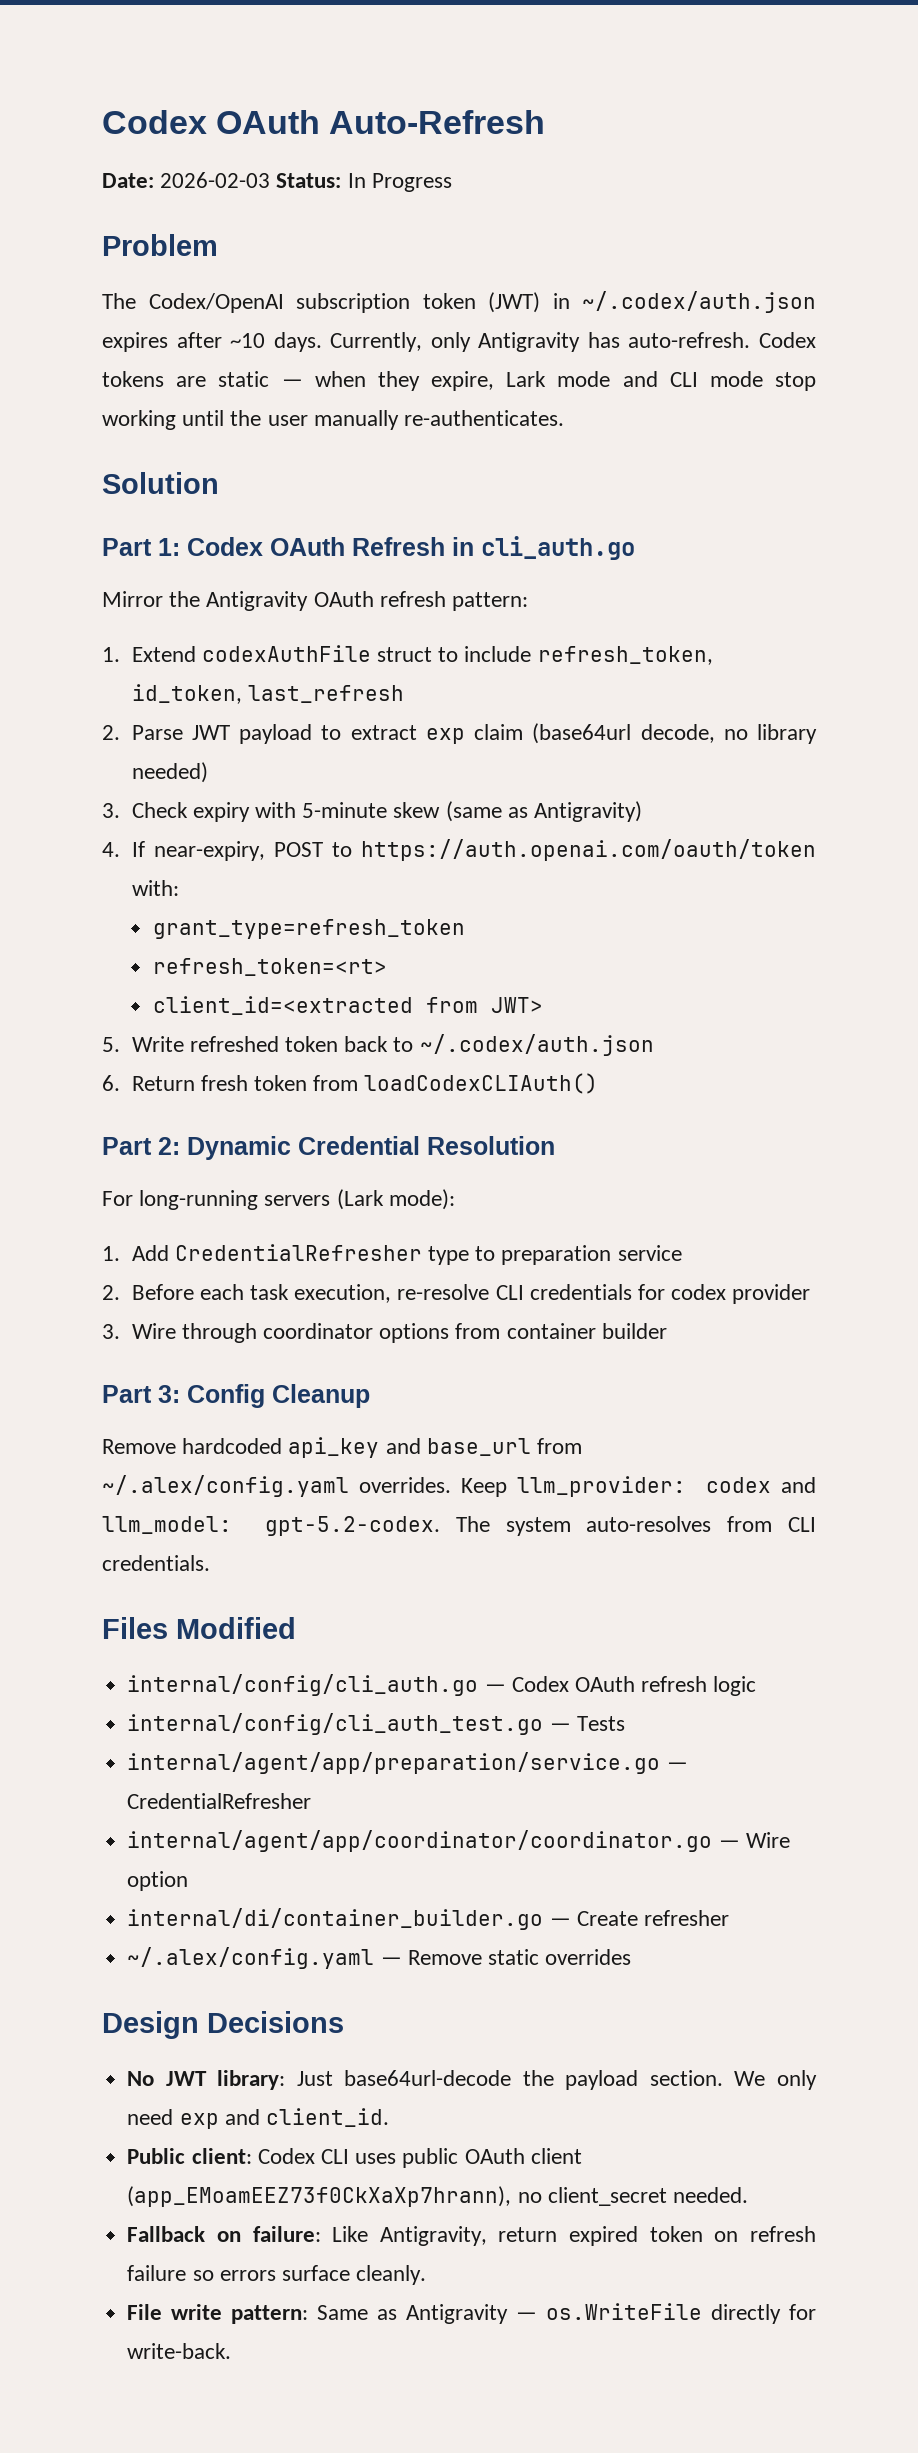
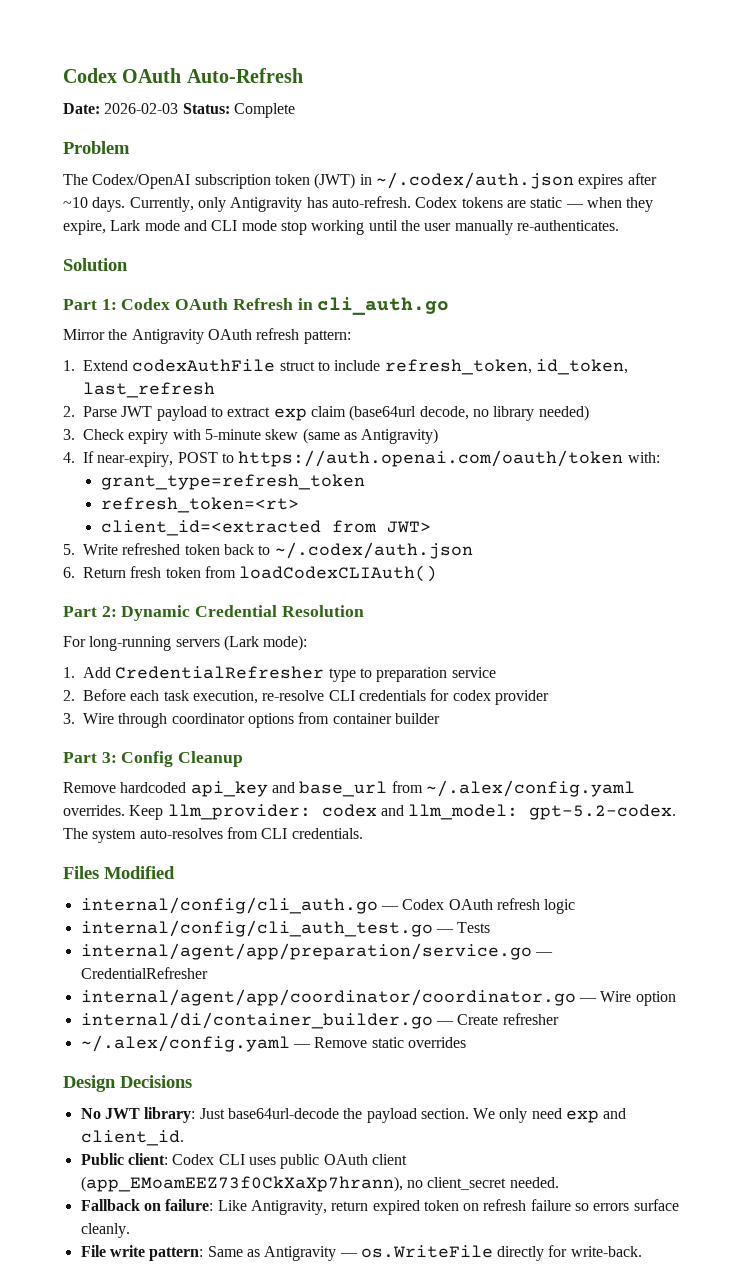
[347,173,452,192] In Progress -> [233,103,295,118] Complete

